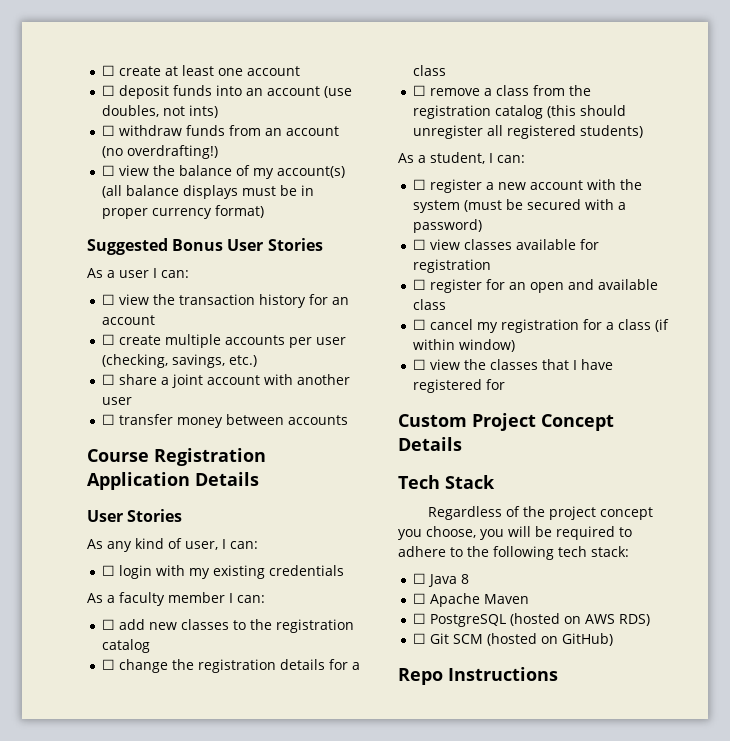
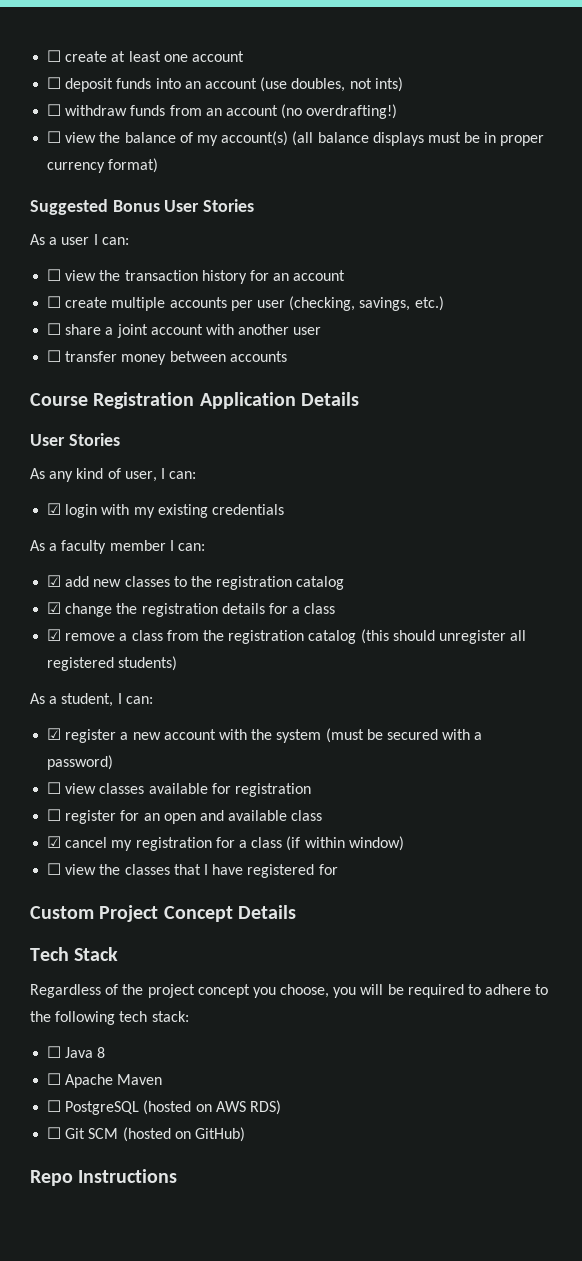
[101,565,115,576] ☐ -> [47,503,62,515] ☑
[101,619,115,630] ☐ -> [47,575,62,587] ☑
[101,659,115,670] ☐ -> [47,602,62,614] ☑
[412,85,426,96] ☐ -> [47,629,62,641] ☑
[412,179,426,190] ☐ -> [47,728,62,740] ☑
[412,319,426,330] ☐ -> [47,836,62,848] ☑

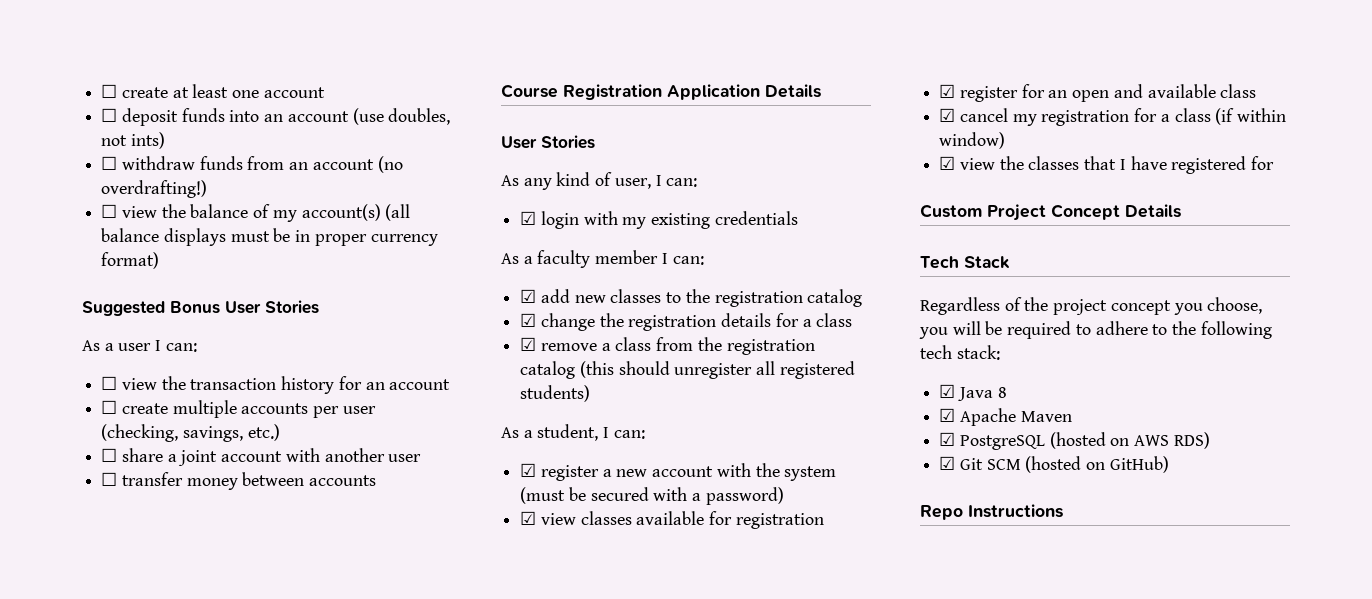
[47,782,62,794] ☐ -> [520,511,537,525] ☑
[47,809,62,821] ☐ -> [939,84,956,98] ☑
[47,863,62,875] ☐ -> [939,156,956,170] ☑
[47,1046,62,1058] ☐ -> [939,384,956,398] ☑
[47,1073,62,1085] ☐ -> [939,408,956,422] ☑
[47,1100,62,1112] ☐ -> [939,432,956,446] ☑
[47,1127,62,1139] ☐ -> [939,456,956,470] ☑

